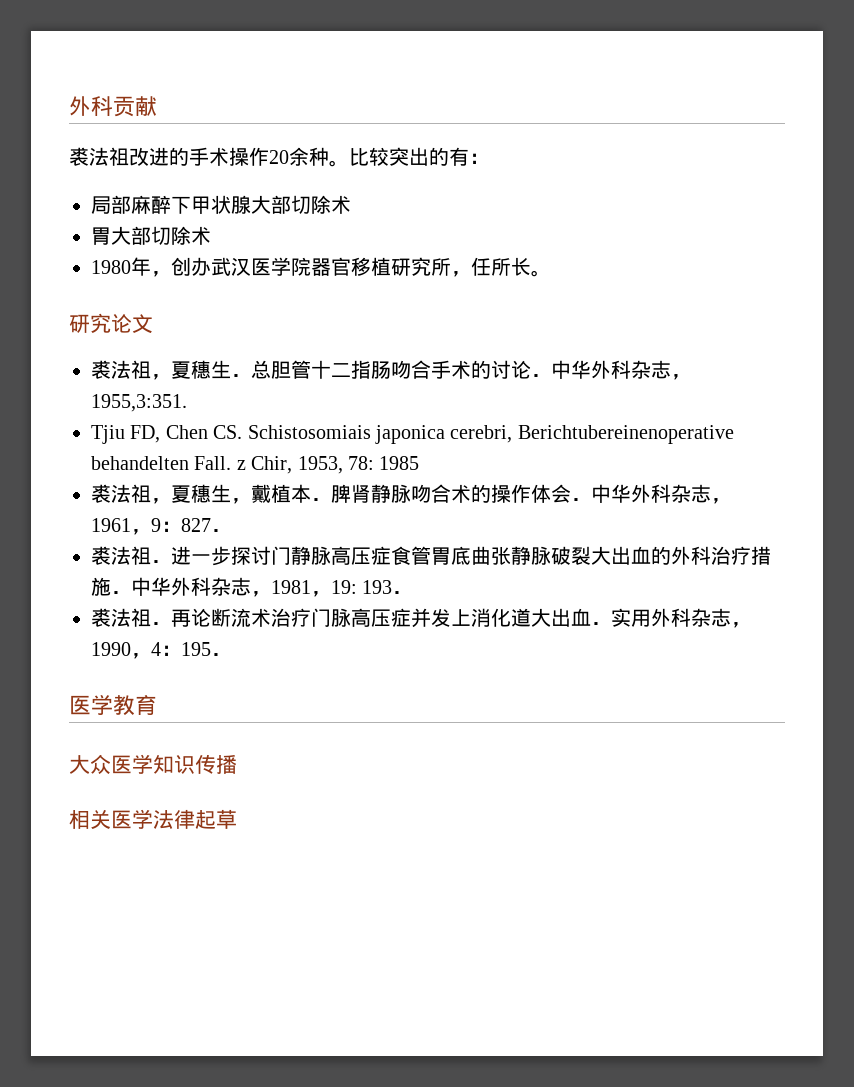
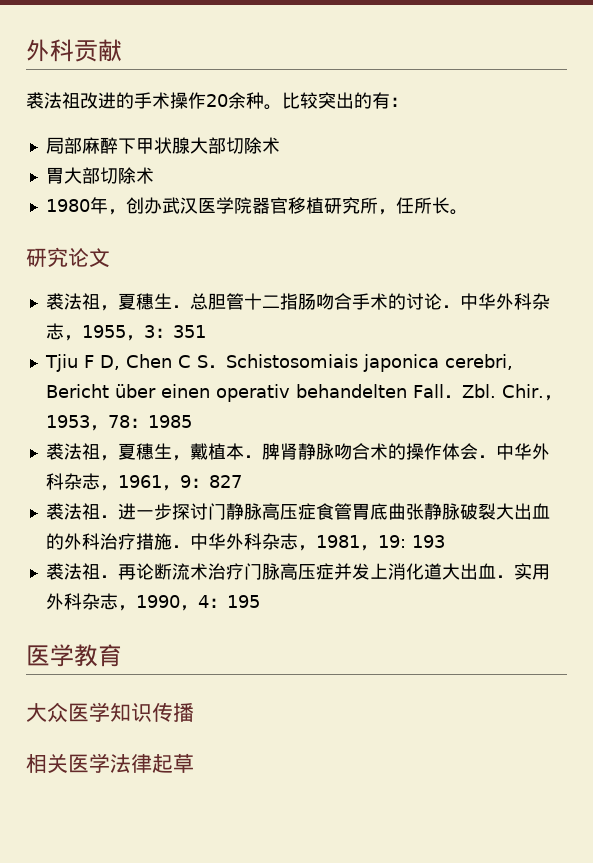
[91,394,187,412] [91,425,734,444] [91,456,374,474] 1955,3:351. // Tjiu FD, Chen CS. Schistosomiais japonica cerebri, Berichtubereinenoperative behandelten Fall. z Chir, 1953, 78: -> [81,325,206,341] [44,354,513,372] [45,384,562,402] [45,415,148,431] 1955，3：351 // Tjiu F D, Chen C S．Schistosomiais japonica cerebri, Bericht über einen operativ behandelten Fall．Zbl. Chir.，1953，78：
[211,529,231,532] ． -> (242, 481) none
[392,591,413,594] ． -> (445, 541) none
[211,653,231,656] ． -> (260, 601) none

